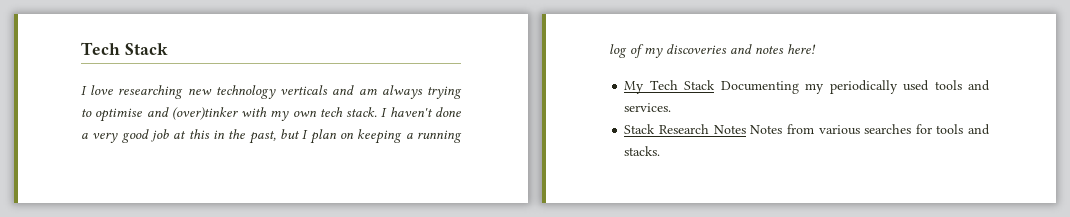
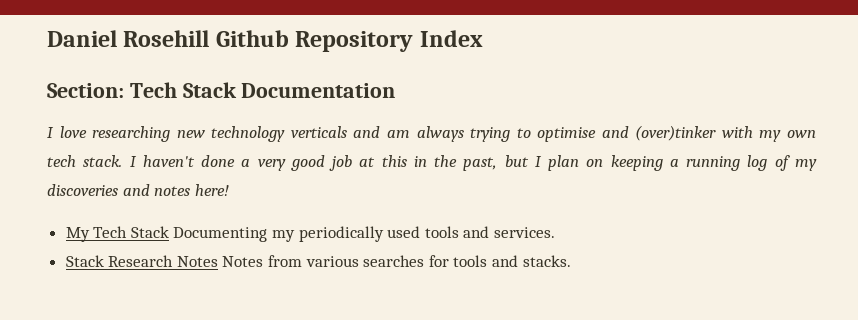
[81,42,168,55] Tech Stack -> [47,30,483,52] [47,82,396,98] Daniel Rosehill Github Repository Index // Section: Tech Stack Documentation

